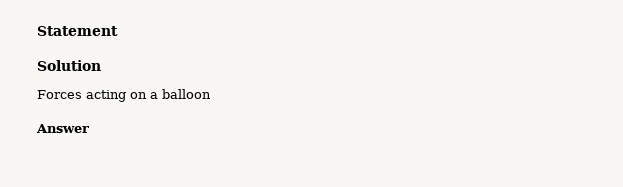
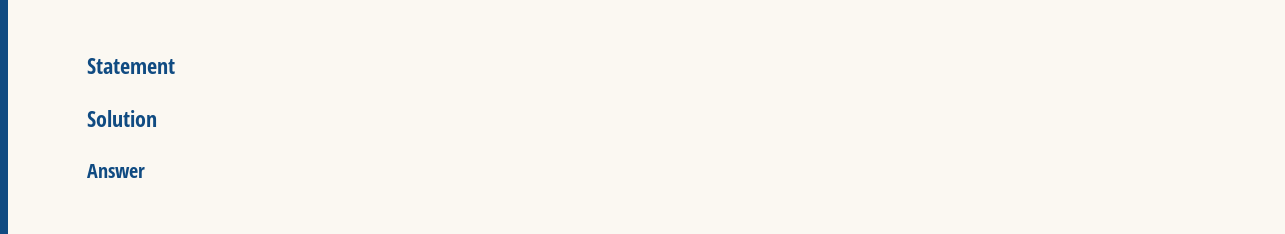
[37,89,211,102] // Forces acting on a balloon -> (157, 118) none

